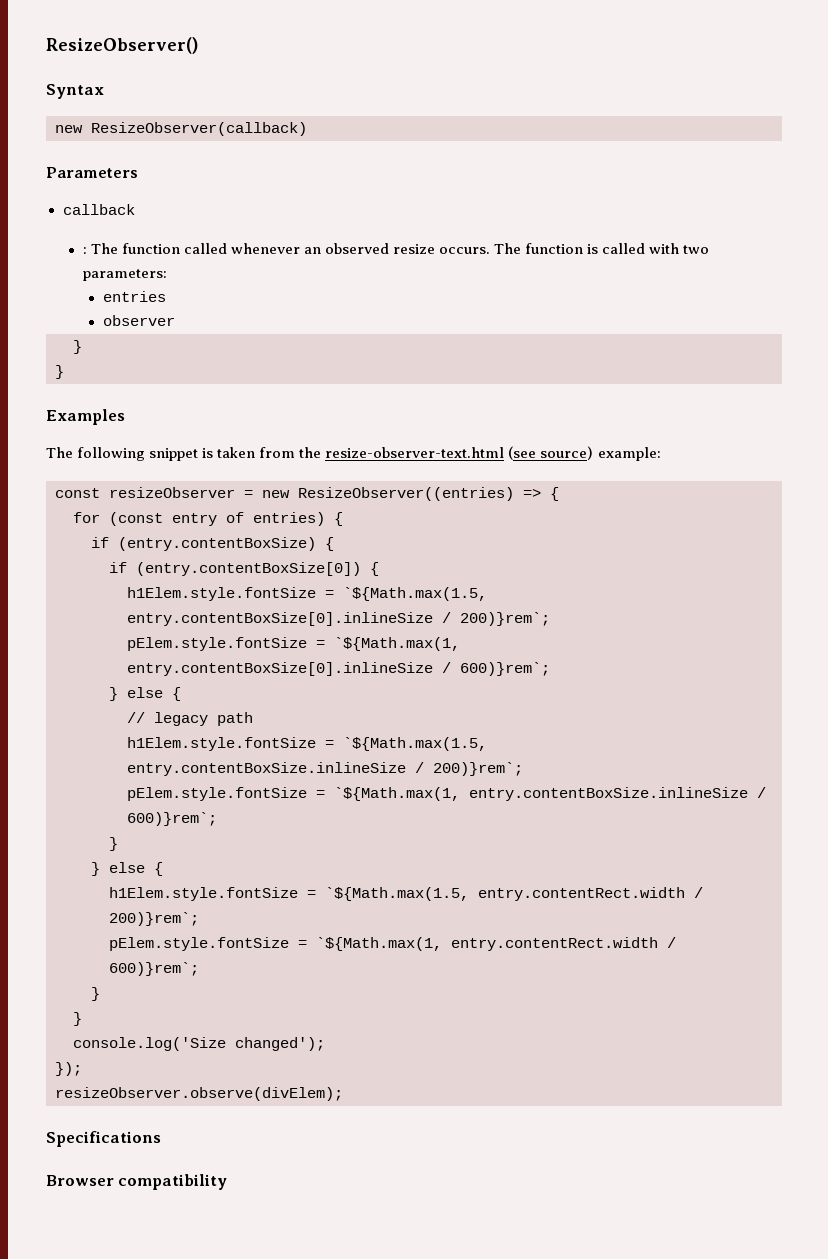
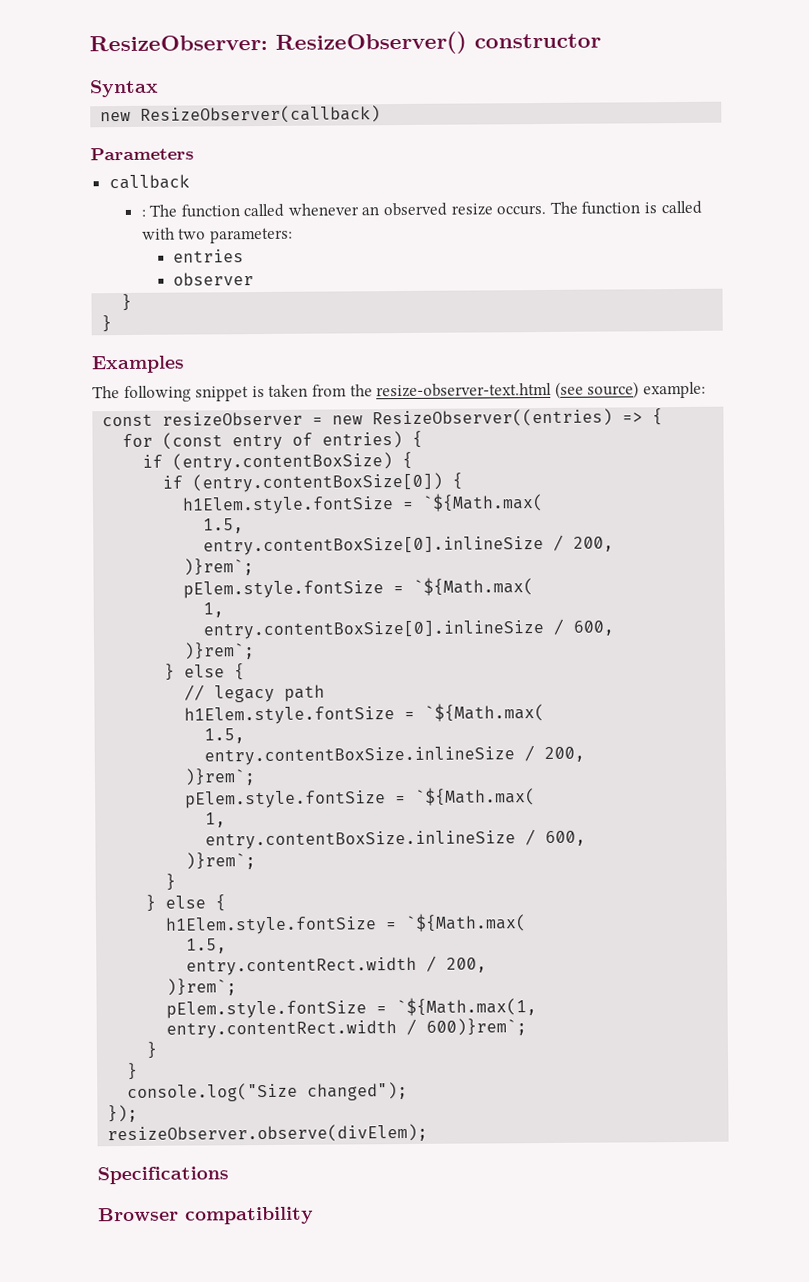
(46, 45) none -> [89,34,268,52] ResizeObserver:
(198, 45) none -> [474,33,601,49] constructor
[343,587,487,601] [127,612,550,626] [127,637,460,651] [127,662,550,676] `${Math.max(1.5, entry.contentBoxSize[0].inlineSize / 200)}rem`; // pElem.style.fontSize = `${Math.max(1, entry.contentBoxSize[0].inlineSize / 600)}rem`; -> [422,492,545,512] [203,518,245,534] [203,534,615,556] [183,558,255,576] [183,577,535,599] [203,602,225,618] [203,618,615,640] [184,642,256,660] `${Math.max( // 1.5, // entry.contentBoxSize[0].inlineSize / 200, // )}rem`; // pElem.style.fontSize = `${Math.max( // 1, // entry.contentBoxSize[0].inlineSize / 600, // )}rem`;
[343,737,487,751] [127,762,523,776] [127,787,766,801] [127,812,217,826] `${Math.max(1.5, entry.contentBoxSize.inlineSize / 200)}rem`; // pElem.style.fontSize = `${Math.max(1, entry.contentBoxSize.inlineSize / 600)}rem`; -> [424,702,546,722] [204,728,246,744] [204,745,586,766] [184,768,257,786] [185,787,537,809] [205,812,227,828] [205,829,587,850] [185,852,257,870] `${Math.max( // 1.5, // entry.contentBoxSize.inlineSize / 200, // )}rem`; // pElem.style.fontSize = `${Math.max( // 1, // entry.contentBoxSize.inlineSize / 600, // )}rem`;
[325,887,703,901] [109,912,199,926] `${Math.max(1.5, entry.contentRect.width / 200)}rem`; -> [405,913,528,932] [186,938,228,954] [186,955,488,976] [166,978,238,996] `${Math.max( // 1.5, // entry.contentRect.width / 200, // )}rem`;
[73,1037,325,1051] console.log('Size changed'); -> [127,1081,409,1102] console.log("Size changed");

